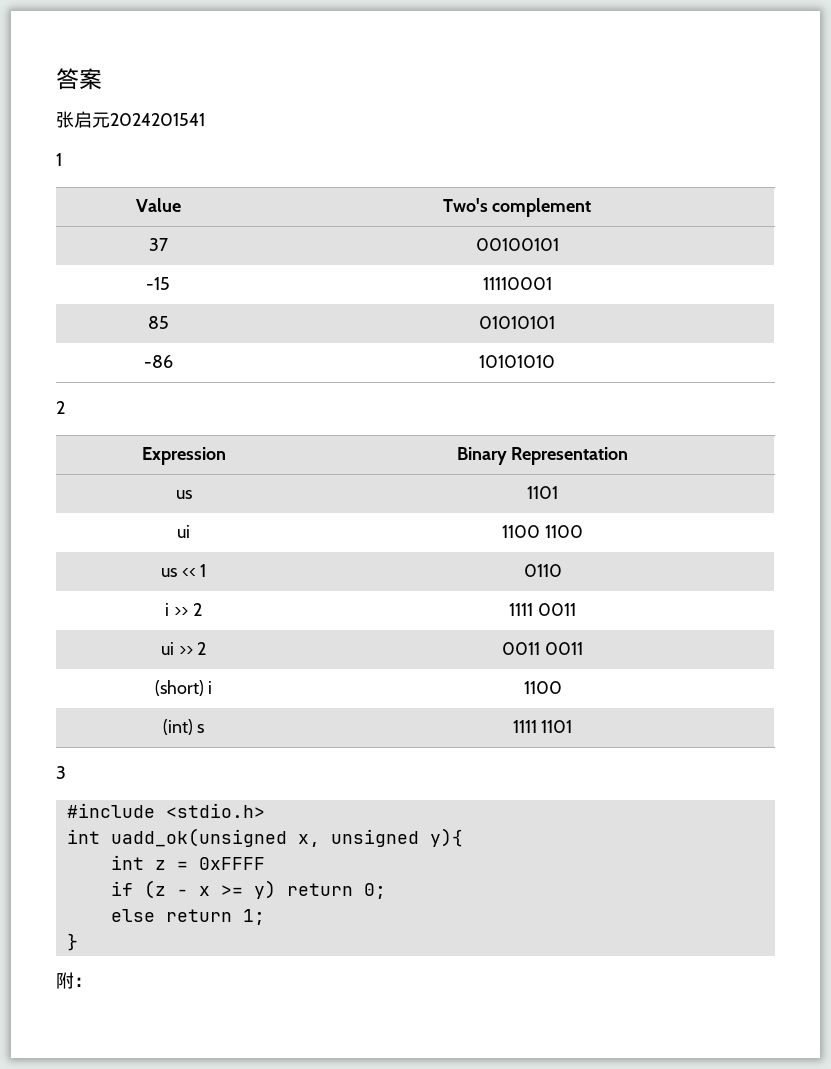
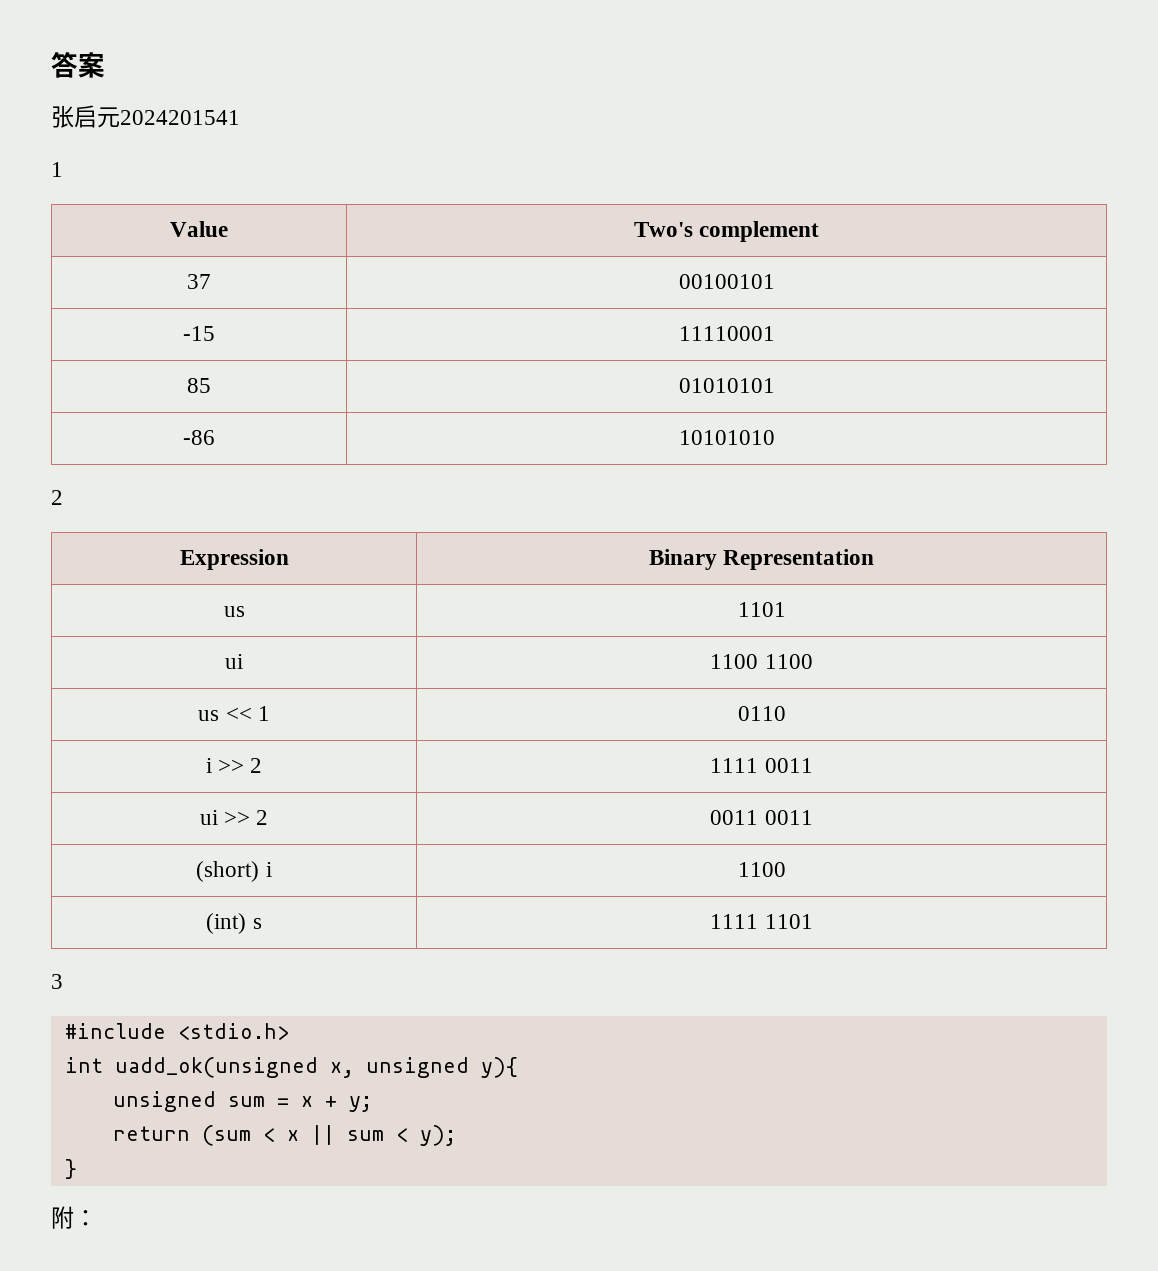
[110,855,265,870] [110,880,386,899] [110,909,265,925] int z = 0xFFFF // if (z - x >= y) return 0; // else return 1; -> [112,1091,372,1112] [112,1125,456,1146] unsigned sum = x + y; // return (sum < x || sum < y);

